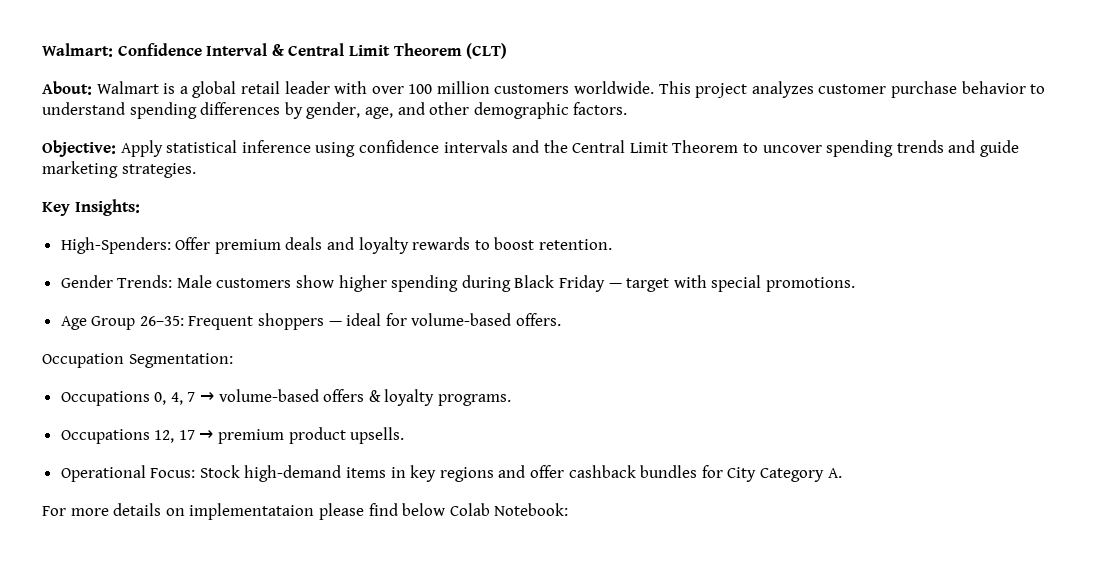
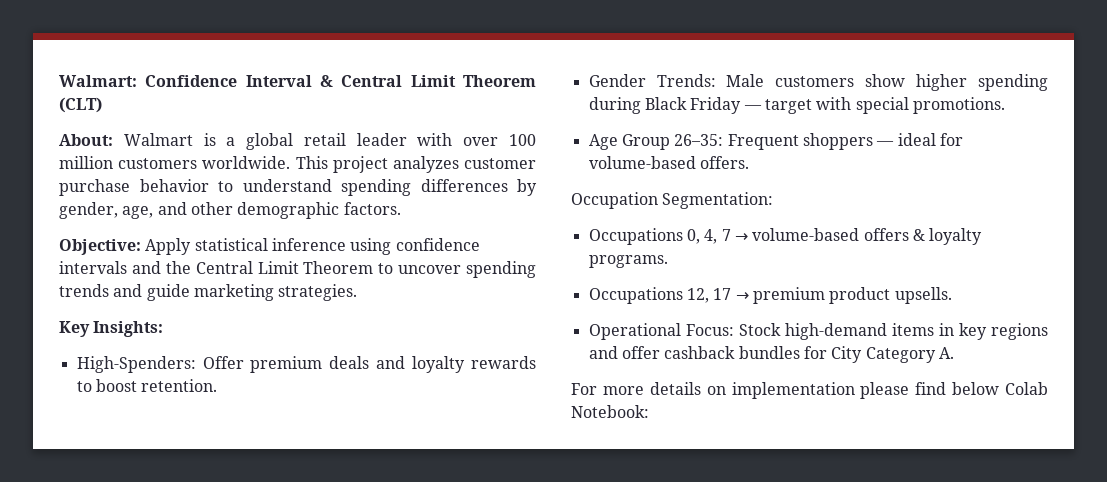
[189,503,315,520] implementataion -> [731,382,855,399] implementation

